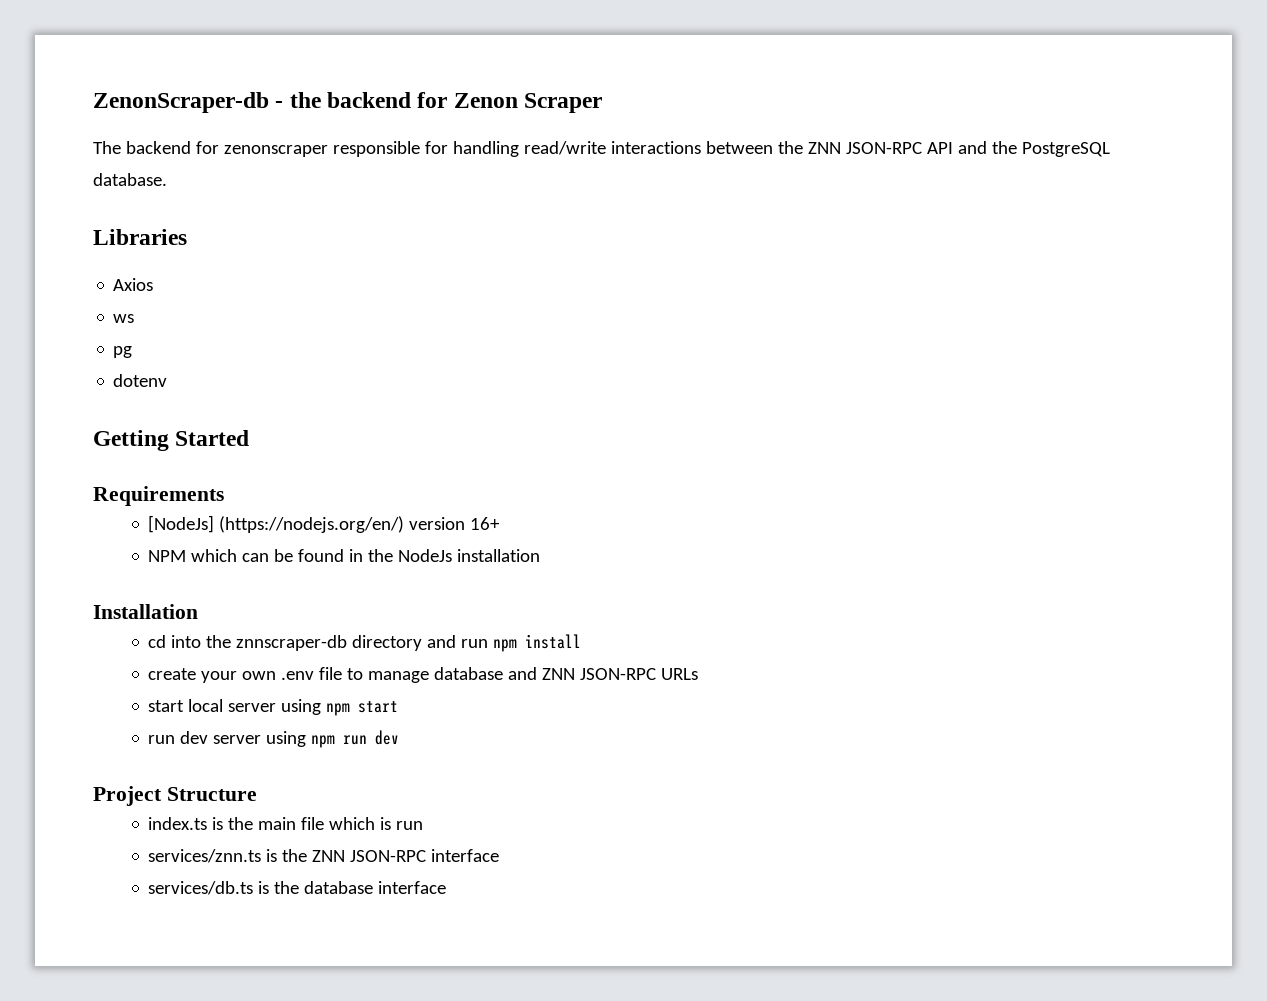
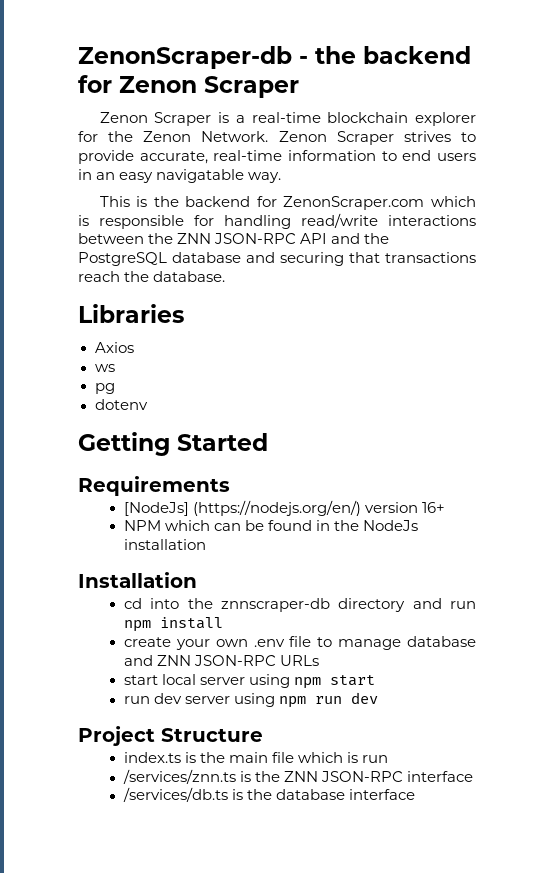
[93,141,328,157] The backend for zenonscraper -> [99,112,476,126] [78,131,477,145] [78,150,477,164] [78,169,282,183] [99,196,476,210] [78,215,89,226] Zenon Scraper is a real-time blockchain explorer for the Zenon Network. Zenon Scraper strives to provide accurate, real-time information to end users in an easy navigatable way. // This is the backend for ZenonScraper.com which is
(1110, 149) none -> [172,252,476,266] [78,271,150,282] database and securing that transactions reach the
[148,849,262,863] services/znn.ts -> [122,769,236,784] /services/znn.ts
[148,881,254,895] services/db.ts -> [122,787,228,802] /services/db.ts

